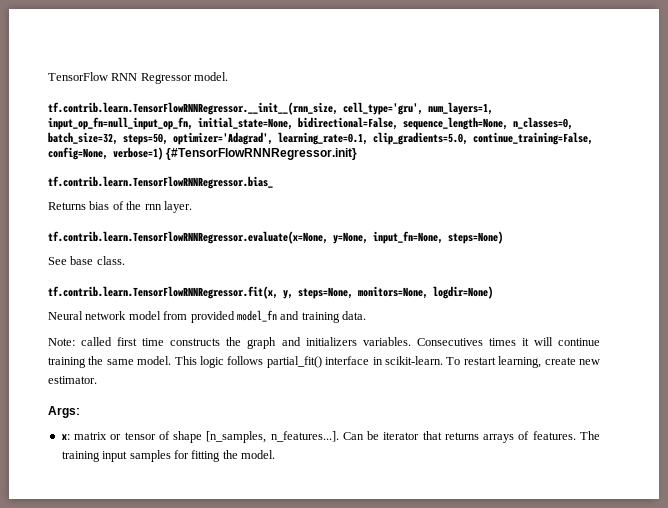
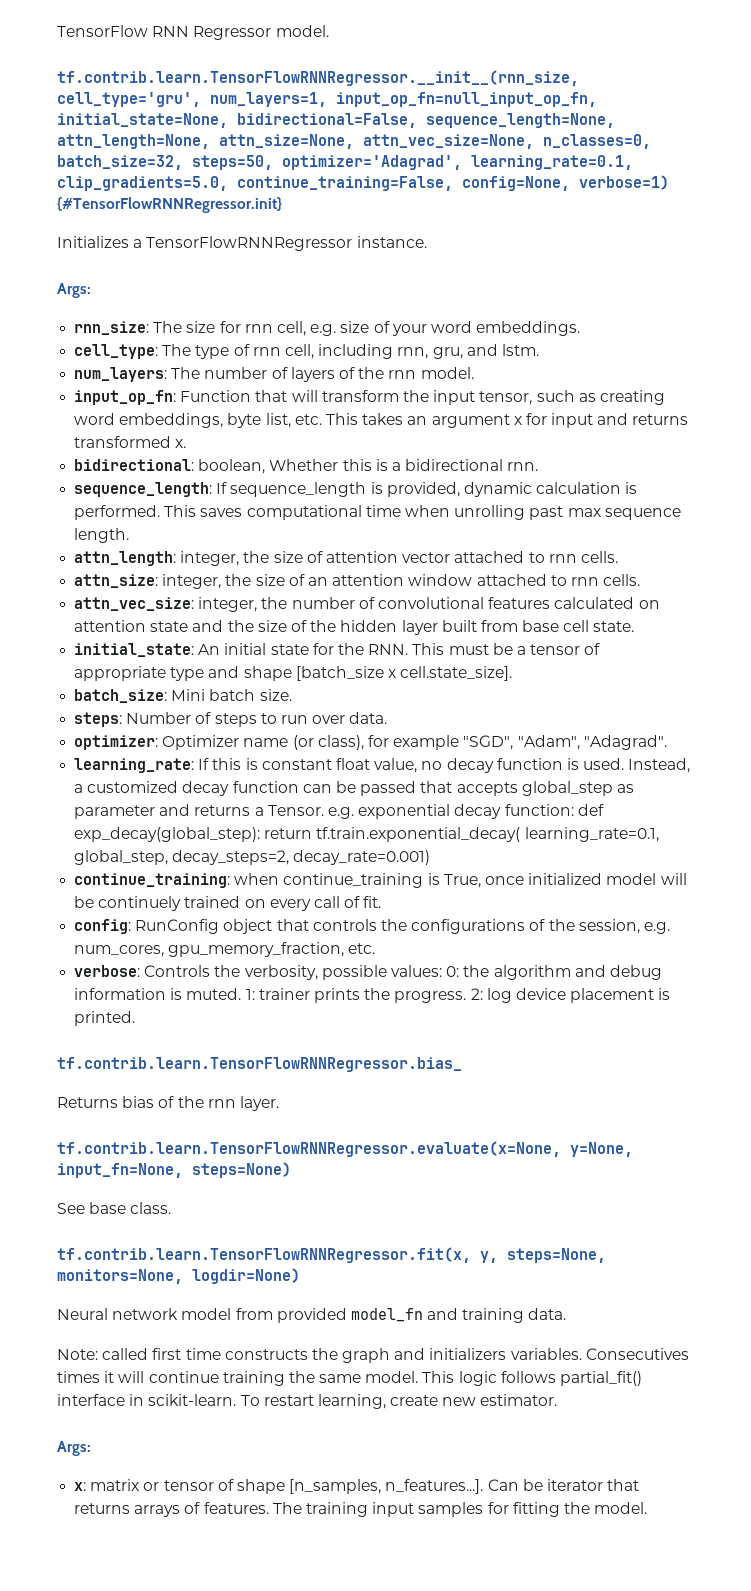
(508, 123) none -> [57,134,534,149] attn_length=None, attn_size=None, attn_vec_size=None,
(358, 154) none -> [57,236,427,251] [57,283,91,298] [74,321,581,336] [74,344,539,359] [74,367,474,382] [74,390,665,405] [74,413,689,428] [74,436,187,448] [74,459,539,474] [74,482,638,497] [74,505,681,520] [74,528,130,543] [74,551,618,566] [74,574,641,589] [74,597,660,612] [74,620,635,635] [74,643,601,657] [74,666,513,681] [74,689,292,703] [74,712,388,727] [74,735,667,750] [74,758,691,773] [74,781,634,796] [74,804,604,819] [74,827,659,842] [74,850,431,865] [74,873,687,888] [74,896,382,911] [74,919,670,934] [74,942,376,957] [74,965,662,980] [74,988,671,1003] [74,1011,136,1026] // Initializes a TensorFlowRNNRegressor instance. // Args: // rnn_size: The size for rnn cell, e.g. size of your word embeddings. // cell_type: The type of rnn cell, including rnn, gru, and lstm. // num_layers: The number of layers of the rnn model. // input_op_fn: Function that will transform the input tensor, such as creating word embeddings, byte list, etc. This takes an argument x for input and returns transformed x. // bidirectional: boolean, Whether this is a bidirectional rnn. // sequence_length: If sequence_length is provided, dynamic calculation is performed. This saves computational time when unrolling past max sequence length. // attn_length: integer, the size of attention vector attached to rnn cells. // attn_size: integer, the size of an attention window attached to rnn cells. // attn_vec_size: integer, the number of convolutional features calculated on attention state and the size of the hidden layer built from base cell state. // initial_state: An initial state for the RNN. This must be a tensor of appropriate type and shape [batch_size x cell.state_size]. // batch_size: Mini batch size. // steps: Number of steps to run over data. // optimizer: Optimizer name (or class), for example "SGD", "Adam", "Adagrad". // learning_rate: If this is constant float value, no decay function is used. Instead, a customized decay function can be passed that accepts global_step as parameter and returns a Tensor. e.g. exponential decay function: def exp_decay(global_step): return tf.train.exponential_decay( learning_rate=0.1, global_step, decay_steps=2, decay_rate=0.001) // continue_training: when continue_training is True, once initialized model will be continuely trained on every call of fit. // config: RunConfig object that controls the configurations of the session, e.g. num_cores, gpu_memory_fraction, etc. // verbose: Controls the verbosity, possible values: 0: the algorithm and debug information is muted. 1: trainer prints the progress. 2: log device placement is printed.

